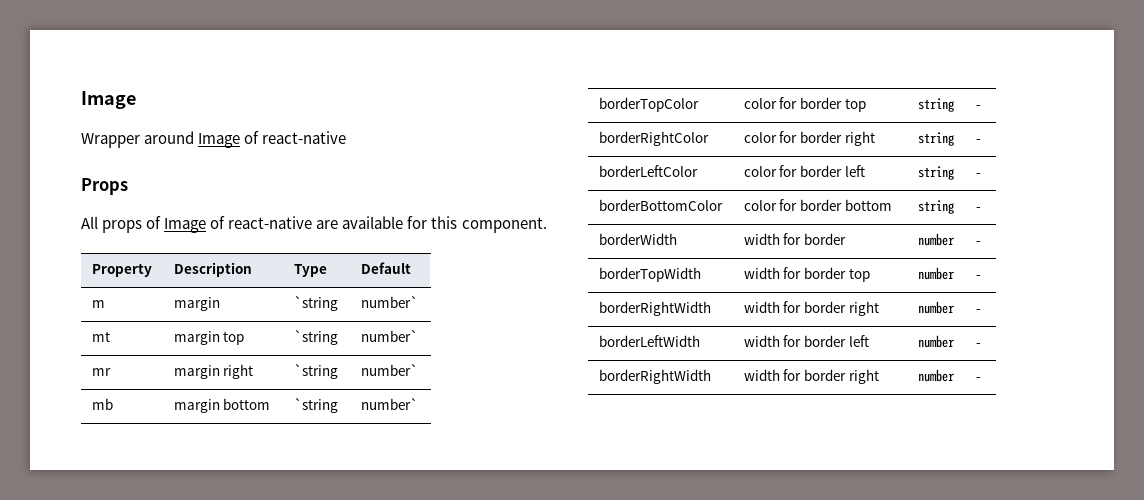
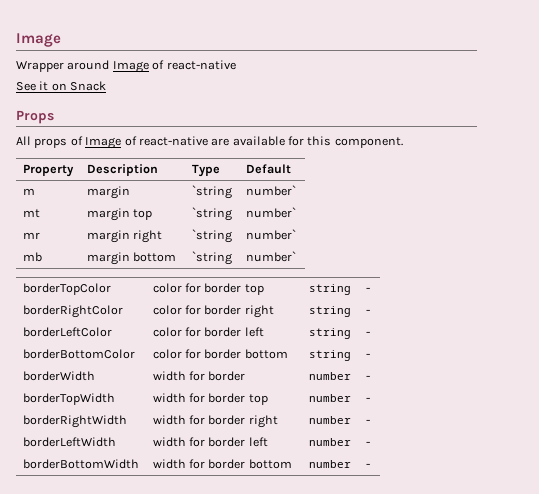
(347, 137) none -> [16,81,107,91] // See it on Snack
[598,369,711,384] [743,369,879,384] borderRightWidth | width for border right -> [22,459,139,469] [152,459,292,469] borderBottomWidth | width for border bottom

